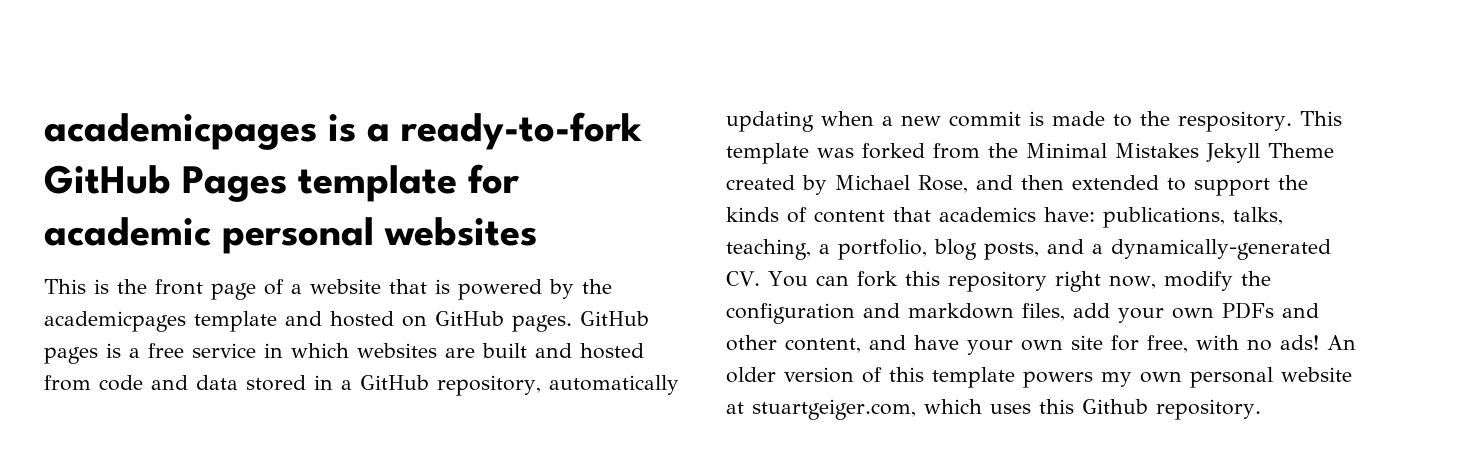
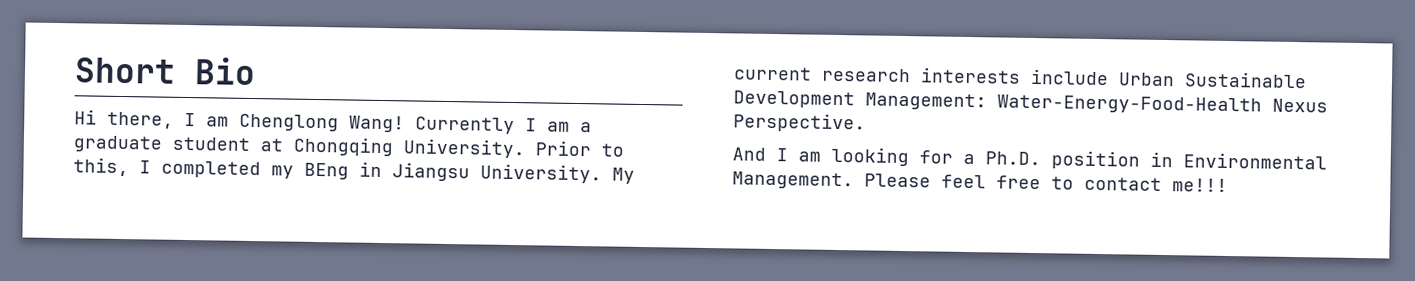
[44,112,642,150] [44,164,520,202] [44,217,537,254] [44,279,612,300] [44,311,649,332] [44,343,644,364] [44,375,679,396] [726,111,1342,132] [726,143,1334,164] [726,175,1308,196] [726,207,1283,228] [726,239,1331,260] [726,271,1271,292] [726,302,1319,324] [726,335,1356,355] [726,367,1352,388] [726,399,1261,420] academicpages is a ready-to-fork GitHub Pages template for academic personal websites // This is the front page of a website that is powered by the academicpages template and hosted on GitHub pages. GitHub pages is a free service in which websites are built and hosted from code and data stored in a GitHub repository, automatically updating when a new commit is made to the respository. This template was forked from the Minimal Mistakes Jekyll Theme created by Michael Rose, and then extended to support the kinds of content that academics have: publications, talks, teaching, a portfolio, blog posts, and a dynamically-generated CV. You can fork this repository right now, modify the configuration and markdown files, add your own PDFs and other content, and have your own site for free, with no ads! An older version of this template powers my own personal website at stuartgeiger.com, which uses this Github repository. -> [74,57,256,86] [74,109,592,135] [73,135,624,159] [73,157,635,184] [733,66,1307,89] [733,90,1328,115] [733,112,866,133] [732,146,1327,170] [732,171,1228,192] Short Bio // Hi there, I am Chenglong Wang! Currently I am a graduate student at Chongqing University. Prior to this, I completed my BEng in Jiangsu University. My current research interests include Urban Sustainable Development Management: Water-Energy-Food-Health Nexus Perspective. // And I am looking for a Ph.D. position in Environmental Management. Please feel free to contact me!!!

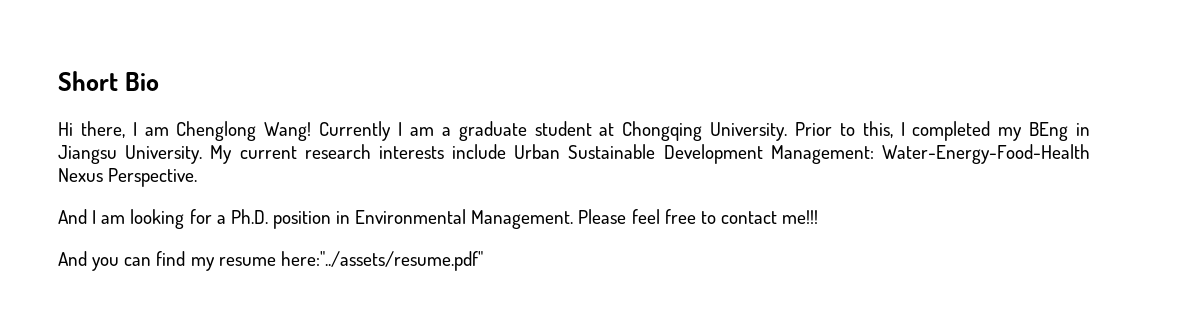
(1228, 185) none -> [58,251,483,271] // And you can find my resume here:"../assets/resume.pdf"

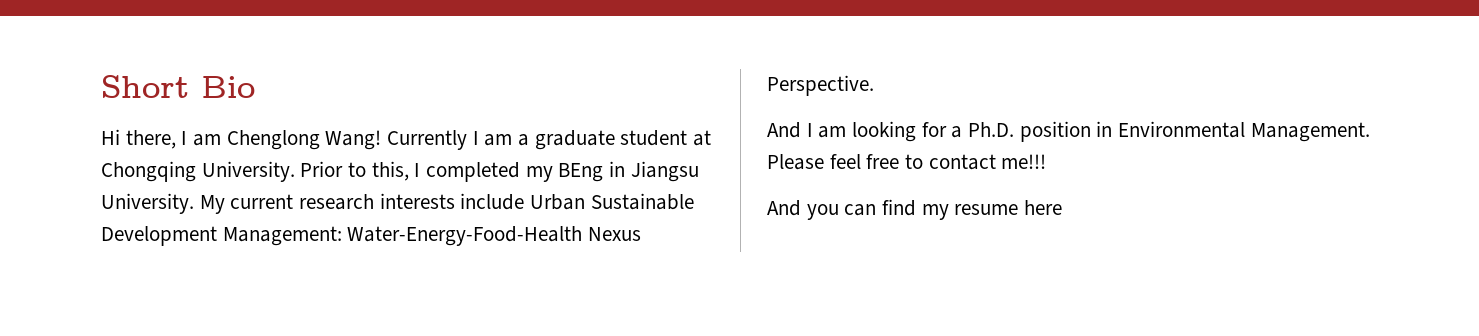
[280,251,483,271] here:"../assets/resume.pdf" -> [1024,200,1063,215] here

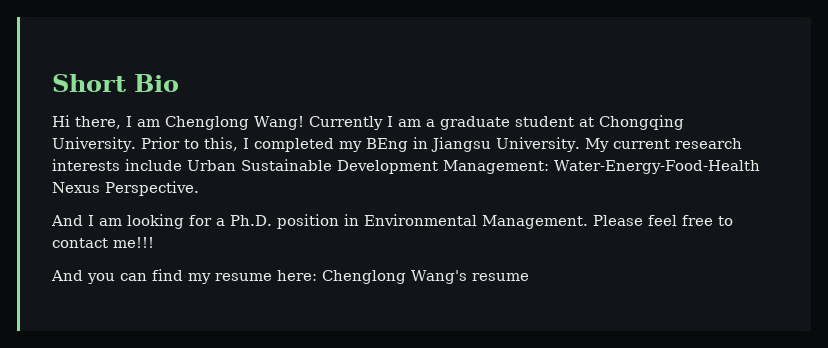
[1024,200,1063,215] here -> [277,270,529,284] here: Chenglong Wang's resume

